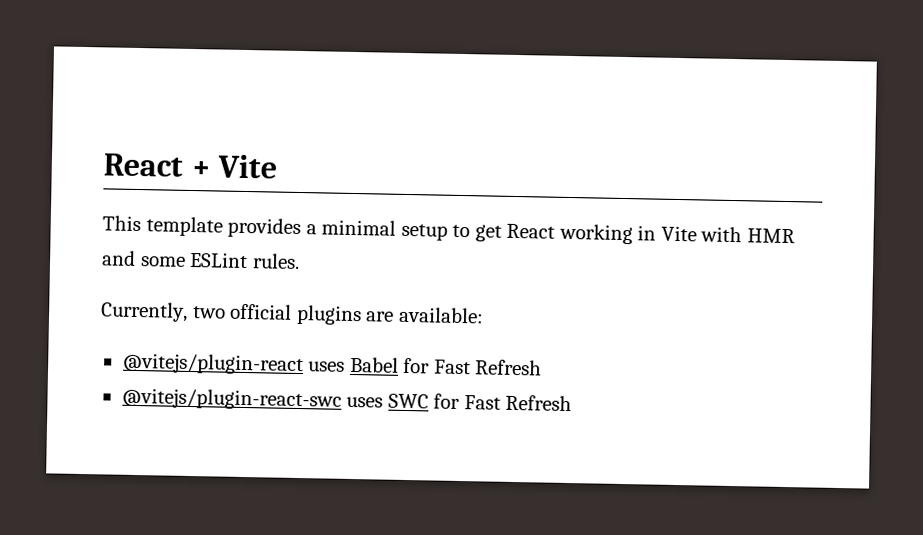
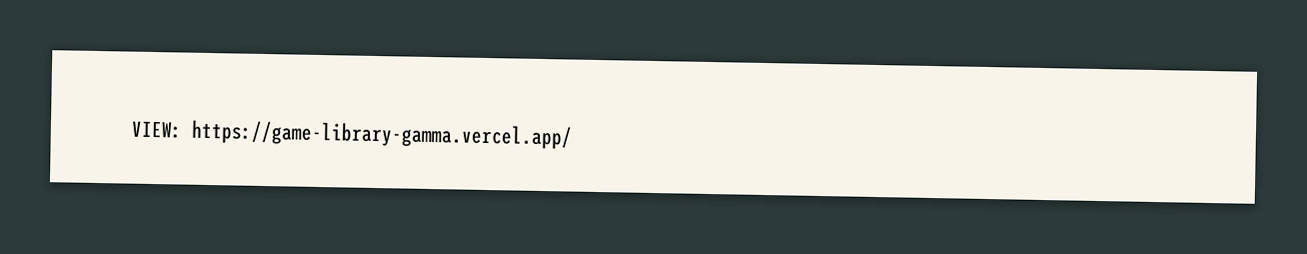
[103,153,279,179] [102,215,795,245] [101,250,300,269] [100,301,484,326] [122,352,543,376] [121,387,573,412] React + Vite // This template provides a minimal setup to get React working in Vite with HMR and some ESLint rules. // Currently, two official plugins are available: // @vitejs/plugin-react uses Babel for Fast Refresh // @vitejs/plugin-react-swc uses SWC for Fast Refresh -> [131,119,572,150] VIEW: https://game-library-gamma.vercel.app/

